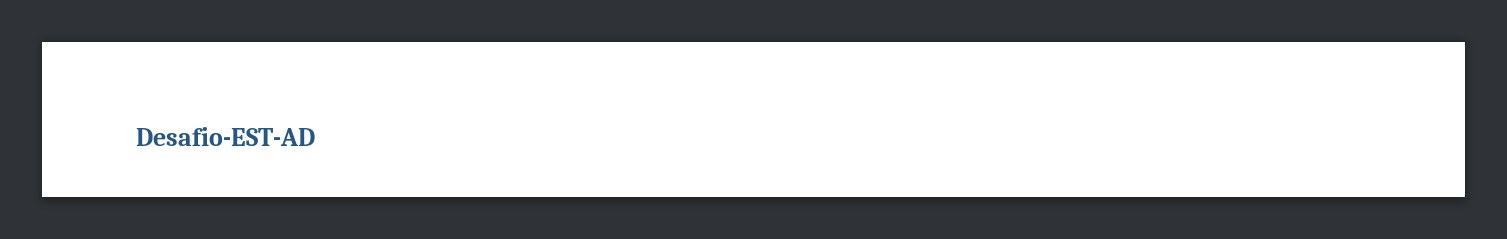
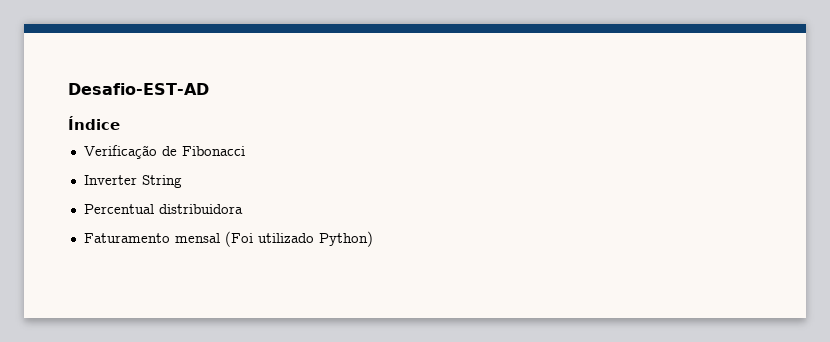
(315, 136) none -> [68,116,120,130] [83,145,245,159] [83,175,182,188] [83,204,243,214] [83,231,373,247] // Índice // Verificação de Fibonacci // Inverter String // Percentual distribuidora // Faturamento mensal (Foi utilizado Python)

